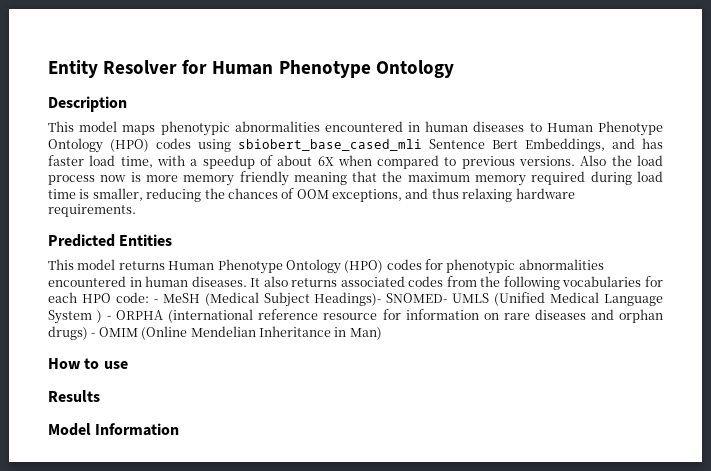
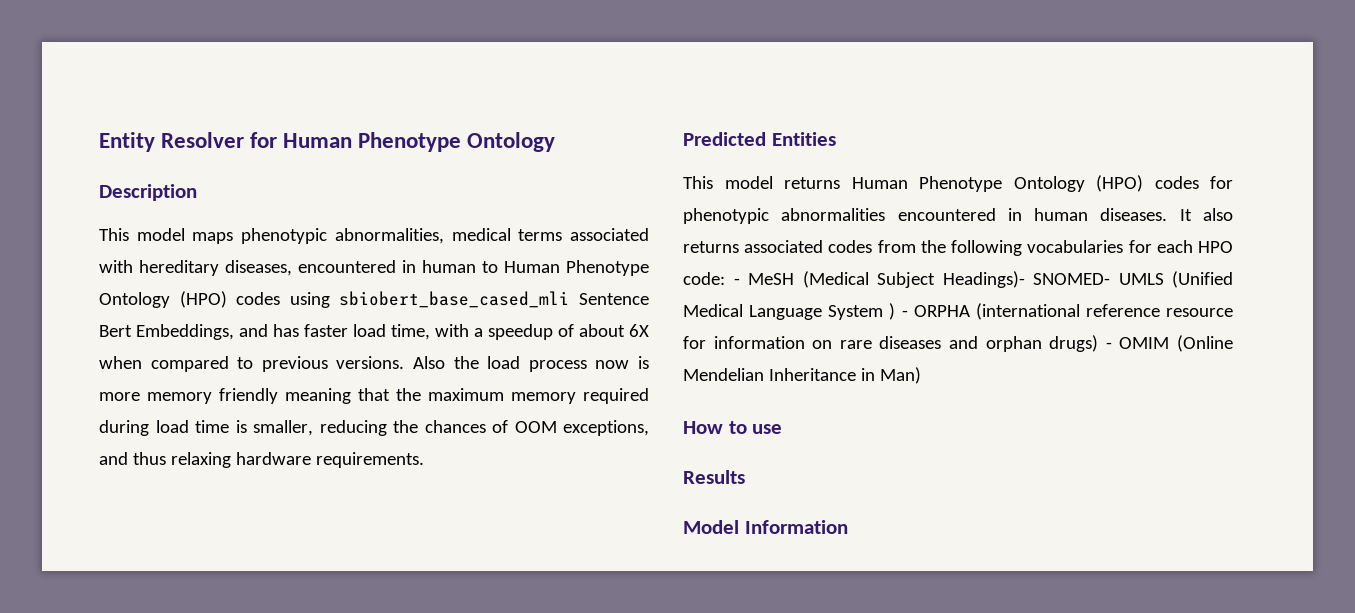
[234,121,525,132] abnormalities encountered in human diseases -> [334,228,649,244] [99,260,476,276] abnormalities, medical terms associated with hereditary diseases, encountered in human

